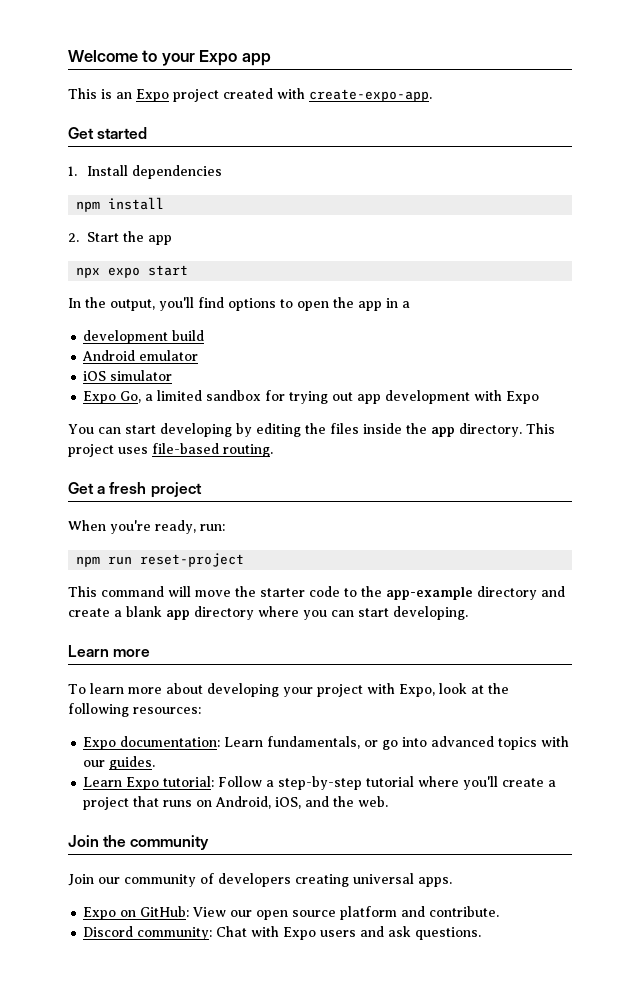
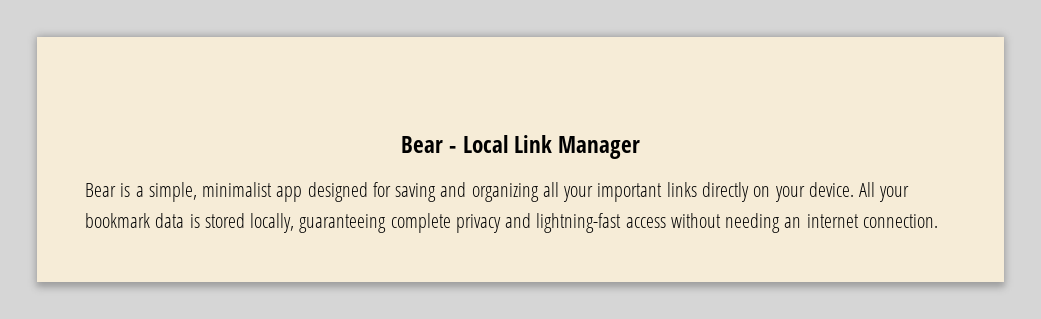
[68,50,271,66] [68,88,432,102] [68,127,148,139] [68,165,223,179] [76,197,165,212] [68,231,173,245] [76,265,189,278] [68,297,410,311] [83,330,205,344] [82,350,199,361] [83,370,173,381] [83,390,540,404] [68,423,555,437] [68,443,273,457] [68,482,202,498] [68,520,225,534] [76,553,245,567] [68,586,565,600] [68,606,468,620] [68,645,151,657] [68,683,509,697] [68,703,201,717] [83,736,570,750] [83,756,156,770] [83,776,557,790] [83,796,389,810] [68,835,210,850] [68,873,452,887] [83,906,500,920] [83,926,482,940] Welcome to your Expo app // This is an Expo project created with create-expo-app. // Get started // 1. Install dependencies // npm install // 2. Start the app // npx expo start // In the output, you'll find options to open the app in a // development build // Android emulator // iOS simulator // Expo Go, a limited sandbox for trying out app development with Expo // You can start developing by editing the files inside the app directory. This project uses file-based routing. // Get a fresh project // When you're ready, run: // npm run reset-project // This command will move the starter code to the app-example directory and create a blank app directory where you can start developing. // Learn more // To learn more about developing your project with Expo, look at the following resources: // Expo documentation: Learn fundamentals, or go into advanced topics with our guides. // Learn Expo tutorial: Follow a step-by-step tutorial where you'll create a project that runs on Android, iOS, and the web. // Join the community // Join our community of developers creating universal apps. // Expo on GitHub: View our open source platform and contribute. // Discord community: Chat with Expo users and ask questions. -> [401,135,640,159] [85,182,910,202] [85,213,938,233] Bear - Local Link Manager // Bear is a simple, minimalist app designed for saving and organizing all your important links directly on your device. All your bookmark data is stored locally, guaranteeing complete privacy and lightning-fast access without needing an internet connection.

